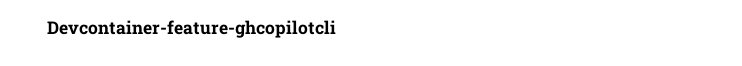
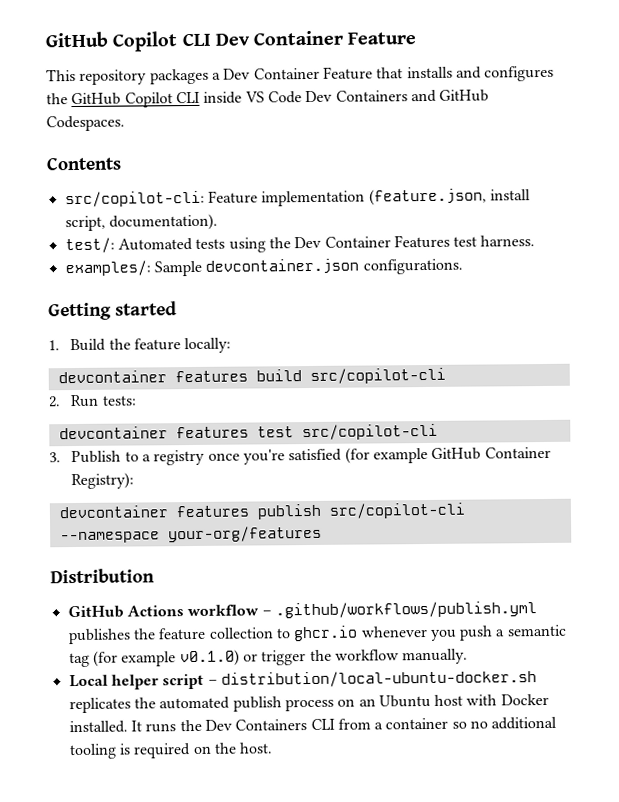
[47,20,336,38] Devcontainer-feature-ghcopilotcli -> [45,30,417,52] [46,65,555,85] [46,89,490,108] [46,115,125,132] [46,156,122,171] [64,188,531,208] [64,213,218,232] [64,234,536,254] [64,258,463,277] [48,301,177,321] [48,337,232,354] [57,367,446,384] [48,394,137,408] [58,423,438,441] [49,446,551,466] [71,472,135,490] [58,502,466,520] [59,525,322,544] [50,568,155,584] [67,601,537,619] [67,624,567,645] [68,648,469,668] [68,670,537,690] [68,693,549,714] [68,716,558,734] [68,742,274,760] GitHub Copilot CLI Dev Container Feature // This repository packages a Dev Container Feature that installs and configures the GitHub Copilot CLI inside VS Code Dev Containers and GitHub Codespaces. // Contents // src/copilot-cli: Feature implementation (feature.json, install script, documentation). // test/: Automated tests using the Dev Container Features test harness. // examples/: Sample devcontainer.json configurations. // Getting started // 1. Build the feature locally: // devcontainer features build src/copilot-cli // 2. Run tests: // devcontainer features test src/copilot-cli // 3. Publish to a registry once you're satisfied (for example GitHub Container Registry): // devcontainer features publish src/copilot-cli --namespace your-org/features // Distribution // GitHub Actions workflow – .github/workflows/publish.yml publishes the feature collection to ghcr.io whenever you push a semantic tag (for example v0.1.0) or trigger the workflow manually. // Local helper script – distribution/local-ubuntu-docker.sh replicates the automated publish process on an Ubuntu host with Docker installed. It runs the Dev Containers CLI from a container so no additional tooling is required on the host.

